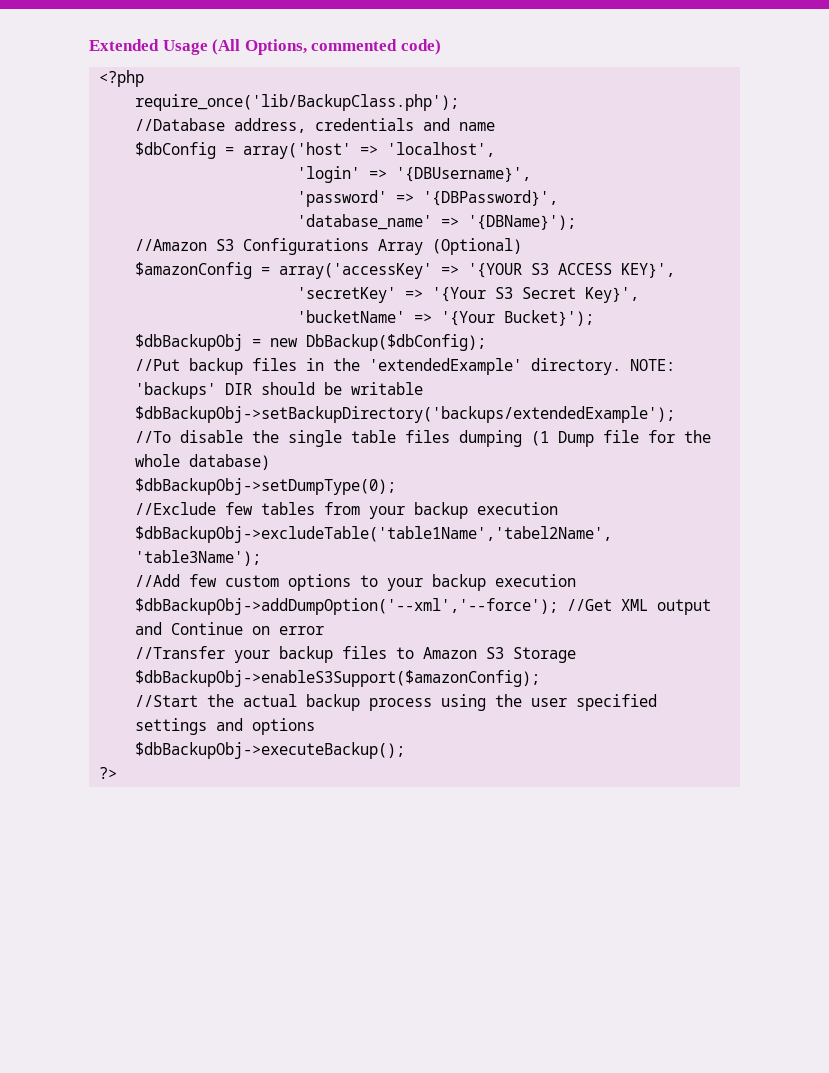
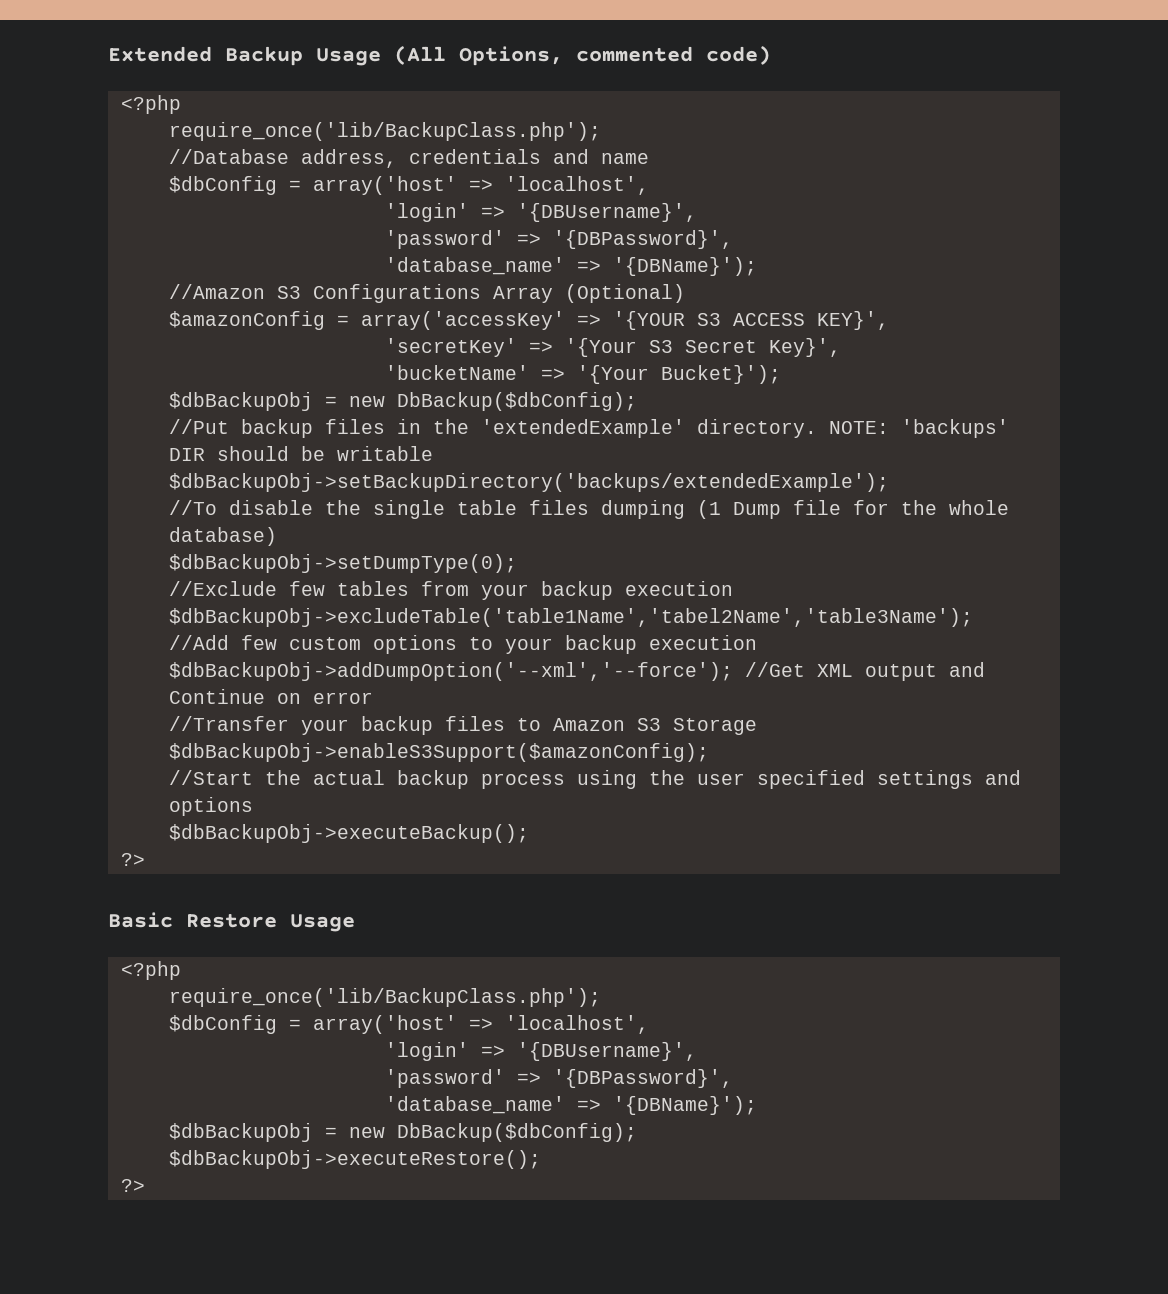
(159, 45) none -> [225,46,303,66] Backup
(118, 773) none -> [108,912,355,932] [121,961,182,980] [169,988,602,1007] [169,1015,650,1034] [385,1042,698,1061] [385,1069,734,1088] [385,1096,758,1115] [169,1123,638,1142] [169,1150,542,1169] [121,1179,146,1192] // Basic Restore Usage // <?php // require_once('lib/BackupClass.php'); // $dbConfig = array('host' => 'localhost', // 'login' => '{DBUsername}', // 'password' => '{DBPassword}', // 'database_name' => '{DBName}'); // $dbBackupObj = new DbBackup($dbConfig); // $dbBackupObj->executeRestore(); // ?>

